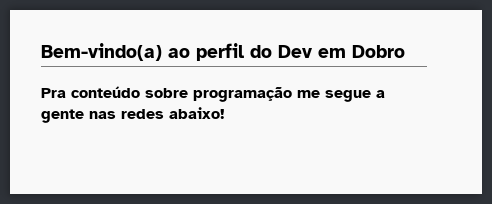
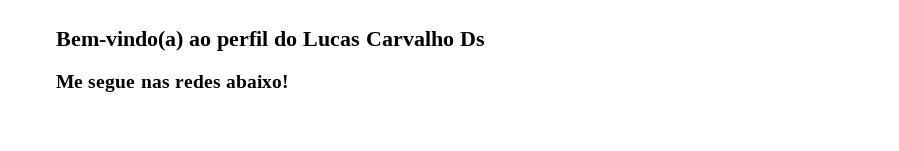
[278,45,405,58] [41,86,385,102] [41,109,84,123] Dev em Dobro // Pra conteúdo sobre programação me segue a gente -> [303,31,485,46] [56,75,136,92] Lucas Carvalho Ds // Me segue

